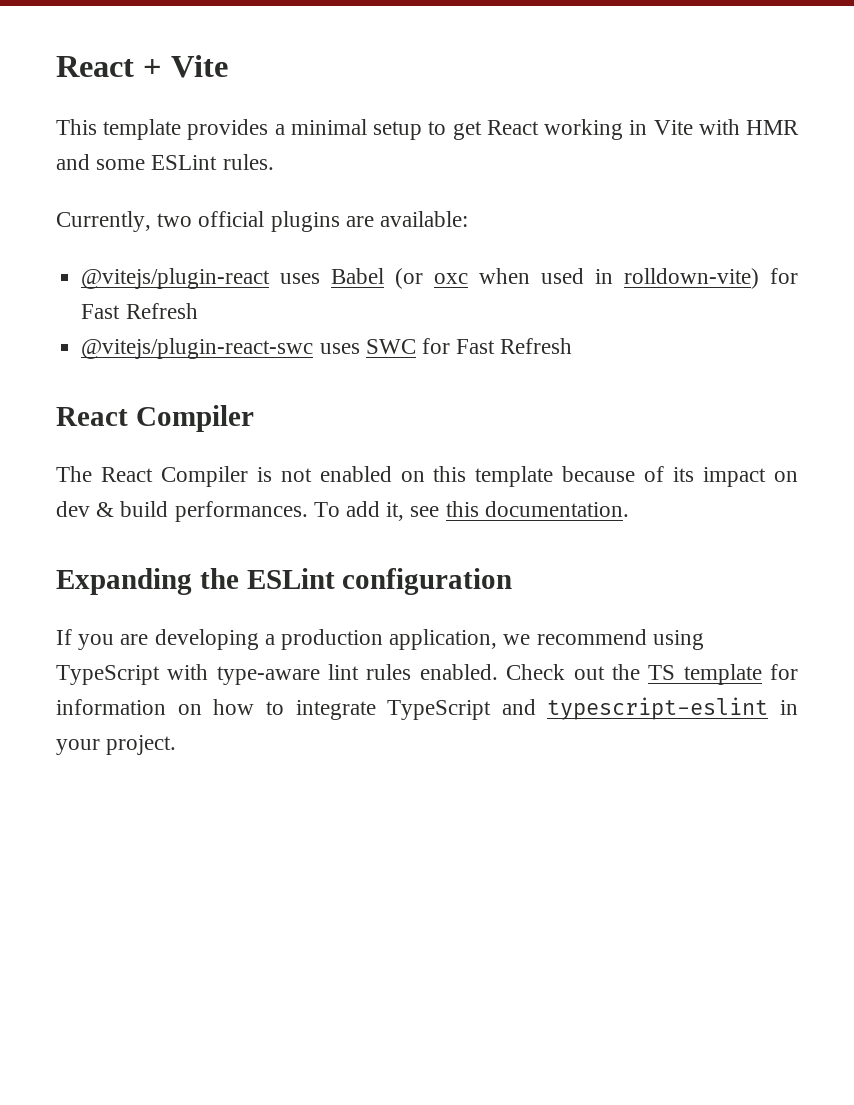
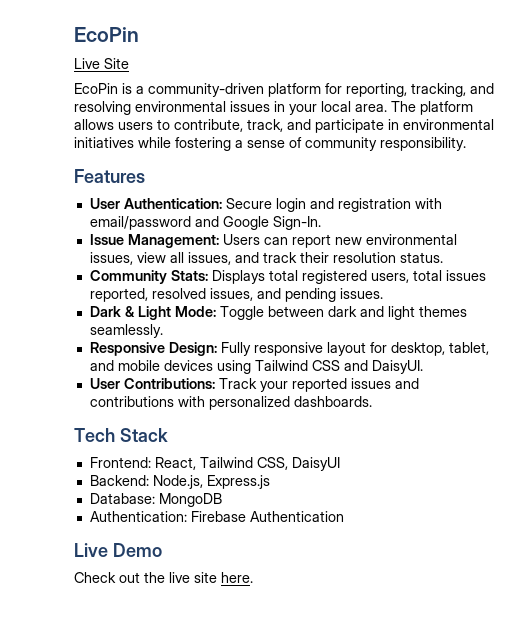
[56,55,228,78] [56,119,800,140] [56,154,274,170] [56,211,469,232] [81,268,799,289] [81,303,198,319] [81,338,573,359] [56,405,254,432] [56,466,798,487] [56,501,629,522] [56,568,513,595] [56,629,704,650] [56,664,799,685] [56,697,798,720] [56,735,177,755] React + Vite // This template provides a minimal setup to get React working in Vite with HMR and some ESLint rules. // Currently, two official plugins are available: // @vitejs/plugin-react uses Babel (or oxc when used in rolldown-vite) for Fast Refresh // @vitejs/plugin-react-swc uses SWC for Fast Refresh // React Compiler // The React Compiler is not enabled on this template because of its impact on dev & build performances. To add it, see this documentation. // Expanding the ESLint configuration // If you are developing a production application, we recommend using TypeScript with type-aware lint rules enabled. Check out the TS template for information on how to integrate TypeScript and typescript-eslint in your project. -> [74,27,139,42] [74,58,129,69] [74,83,494,97] [74,101,473,115] [74,119,494,133] [74,137,466,151] [74,169,145,183] [89,198,442,212] [89,216,321,230] [89,234,457,248] [89,252,443,265] [89,270,486,284] [89,288,383,302] [89,306,467,320] [89,324,163,338] [89,342,489,356] [89,360,423,374] [89,378,419,392] [89,396,372,410] [74,428,168,442] [89,457,340,471] [89,475,270,489] [89,493,222,507] [89,511,344,522] [74,543,162,557] [74,572,253,583] EcoPin // Live Site // EcoPin is a community-driven platform for reporting, tracking, and resolving environmental issues in your local area. The platform allows users to contribute, track, and participate in environmental initiatives while fostering a sense of community responsibility. // Features // User Authentication: Secure login and registration with email/password and Google Sign-In. // Issue Management: Users can report new environmental issues, view all issues, and track their resolution status. // Community Stats: Displays total registered users, total issues reported, resolved issues, and pending issues. // Dark & Light Mode: Toggle between dark and light themes seamlessly. // Responsive Design: Fully responsive layout for desktop, tablet, and mobile devices using Tailwind CSS and DaisyUI. // User Contributions: Track your reported issues and contributions with personalized dashboards. // Tech Stack // Frontend: React, Tailwind CSS, DaisyUI // Backend: Node.js, Express.js // Database: MongoDB // Authentication: Firebase Authentication // Live Demo // Check out the live site here.

